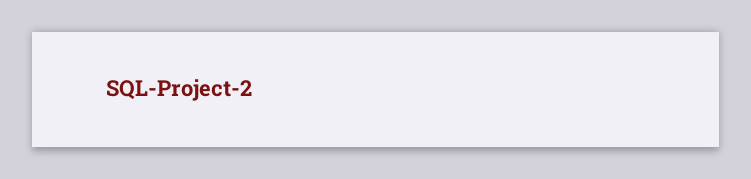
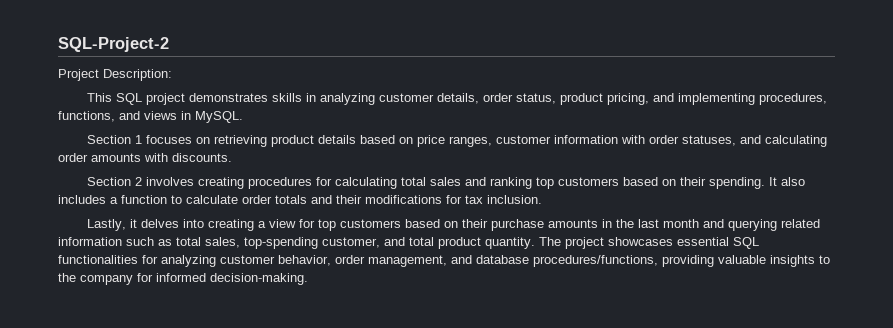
(252, 90) none -> [58,69,172,81] [86,93,827,105] [58,111,243,123] [86,135,827,147] [58,153,232,162] [86,177,805,189] [58,195,542,204] [86,219,820,231] [58,237,759,249] [58,255,830,267] [58,273,308,285] // Project Description: // This SQL project demonstrates skills in analyzing customer details, order status, product pricing, and implementing procedures, functions, and views in MySQL. // Section 1 focuses on retrieving product details based on price ranges, customer information with order statuses, and calculating order amounts with discounts. // Section 2 involves creating procedures for calculating total sales and ranking top customers based on their spending. It also includes a function to calculate order totals and their modifications for tax inclusion. // Lastly, it delves into creating a view for top customers based on their purchase amounts in the last month and querying related information such as total sales, top-spending customer, and total product quantity. The project showcases essential SQL functionalities for analyzing customer behavior, order management, and database procedures/functions, providing valuable insights to the company for informed decision-making.

